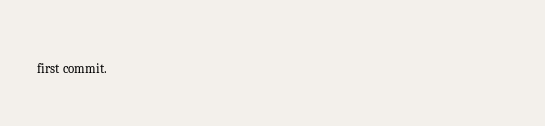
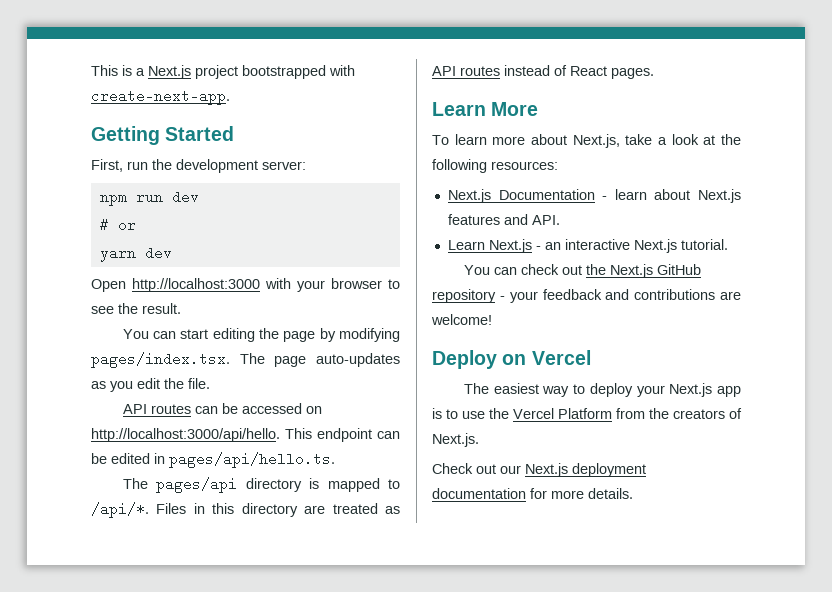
[37,63,107,73] first commit. -> [91,65,355,79] [91,89,230,105] [91,126,235,145] [91,159,306,173] [99,190,199,206] [99,218,136,232] [99,246,172,262] [91,278,400,292] [91,303,181,314] [122,328,400,342] [91,352,400,368] [91,378,210,392] [122,403,322,414] [91,428,400,442] [91,452,335,468] [122,477,400,493] [91,502,400,518] [432,65,654,79] [432,102,539,116] [432,134,741,148] [432,159,558,173] [447,189,741,203] [447,214,560,225] [447,239,728,253] [463,264,701,278] [432,289,741,303] [431,314,492,325] [432,350,591,369] [463,383,741,397] [432,408,742,419] [432,433,479,447] [432,463,646,477] [432,488,633,499] This is a Next.js project bootstrapped with create-next-app. // Getting Started // First, run the development server: // npm run dev // # or // yarn dev // Open http://localhost:3000 with your browser to see the result. // You can start editing the page by modifying pages/index.tsx. The page auto-updates as you edit the file. // API routes can be accessed on http://localhost:3000/api/hello. This endpoint can be edited in pages/api/hello.ts. // The pages/api directory is mapped to /api/*. Files in this directory are treated as API routes instead of React pages. // Learn More // To learn more about Next.js, take a look at the following resources: // Next.js Documentation - learn about Next.js features and API. // Learn Next.js - an interactive Next.js tutorial. // You can check out the Next.js GitHub repository - your feedback and contributions are welcome! // Deploy on Vercel // The easiest way to deploy your Next.js app is to use the Vercel Platform from the creators of Next.js. // Check out our Next.js deployment documentation for more details.

